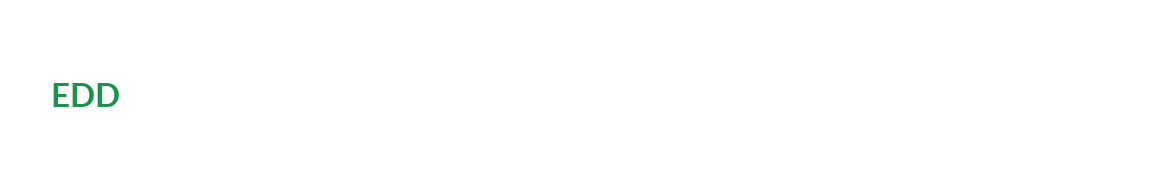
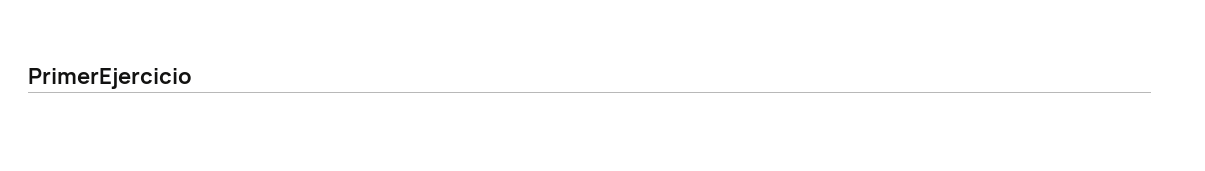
[51,83,120,107] EDD -> [28,68,192,89] PrimerEjercicio

